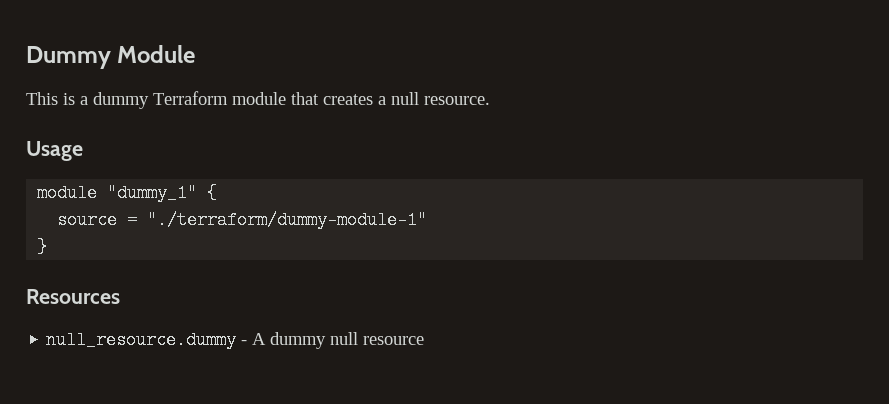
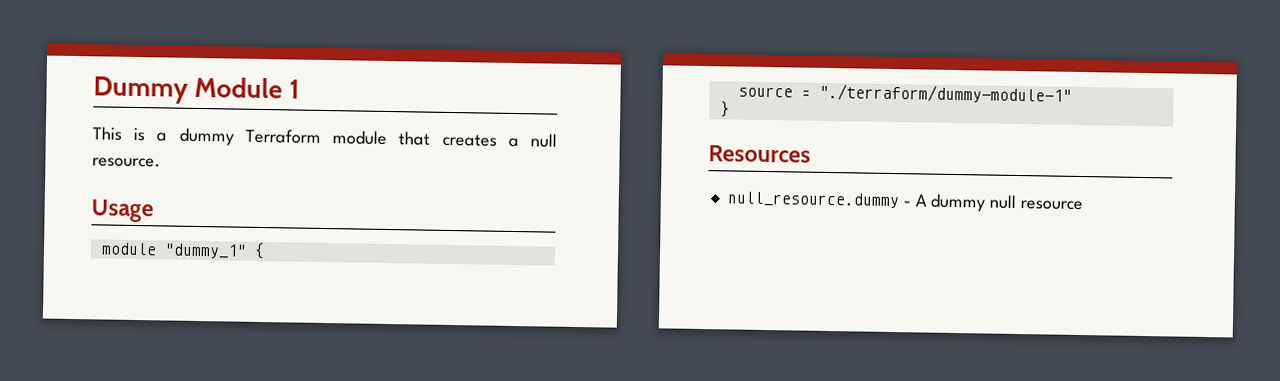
(196, 54) none -> [289,79,301,99] 1

